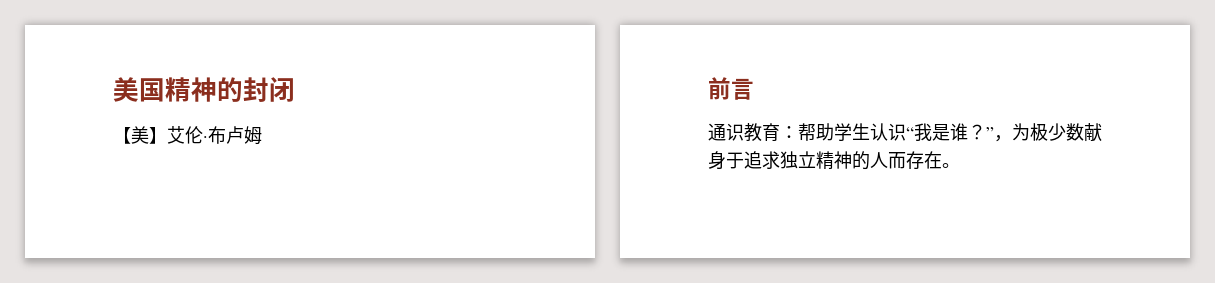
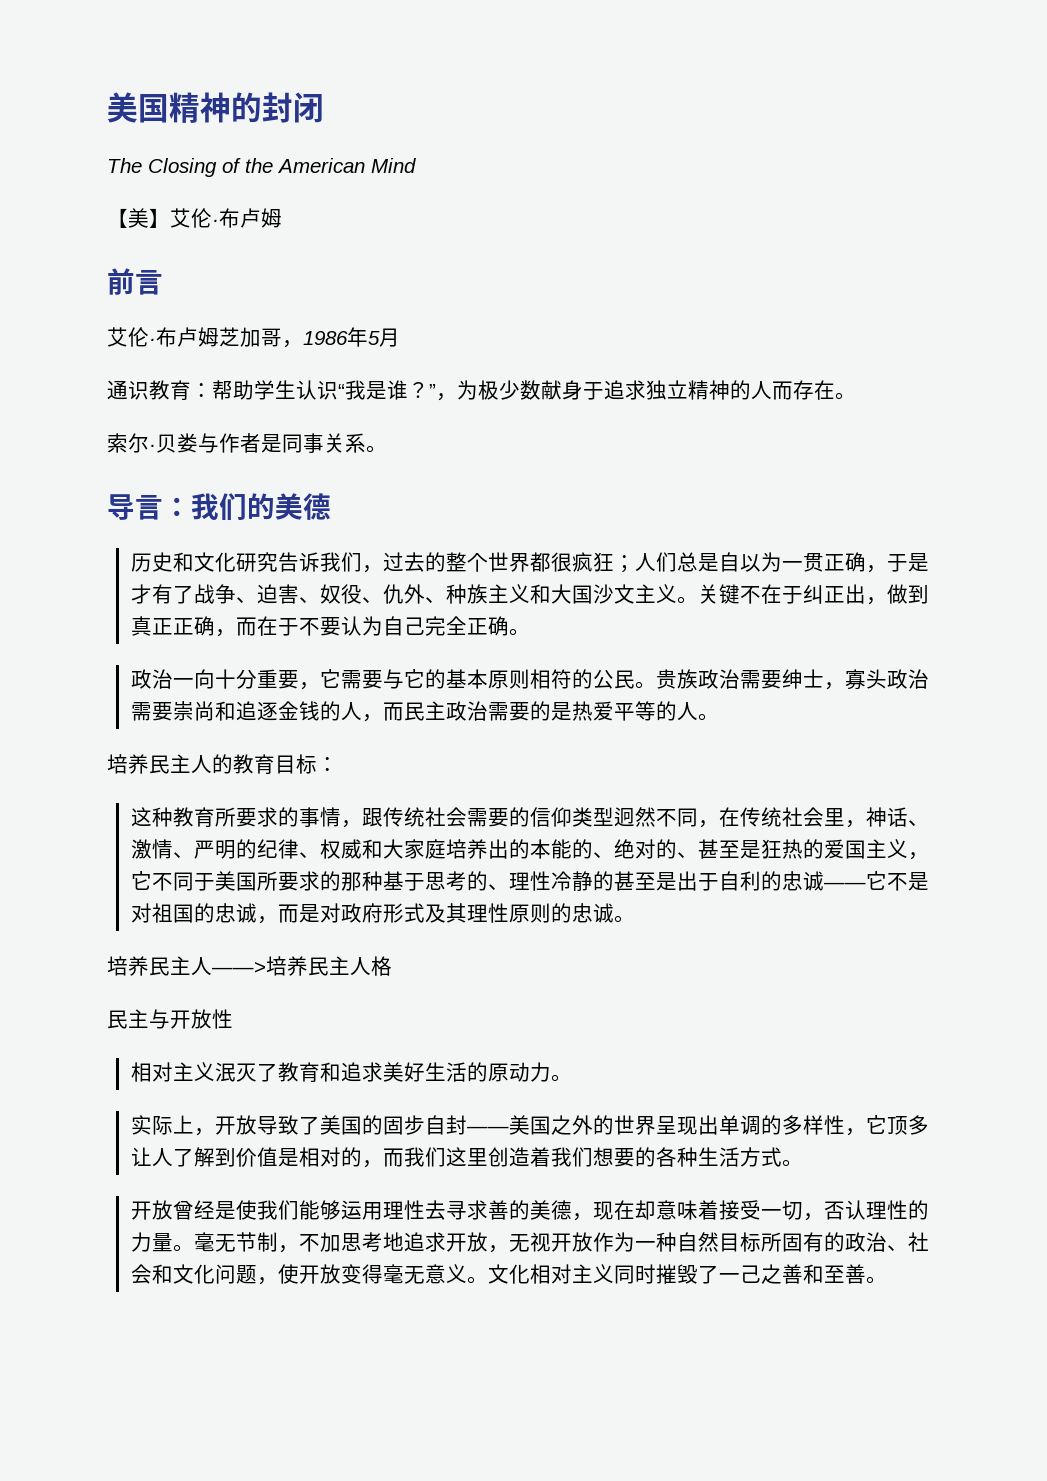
(295, 89) none -> [107,158,416,177] // The Closing of the American Mind
(754, 89) none -> [107,327,400,348] // 艾伦·布卢姆芝加哥，1986年5月
(960, 165) none -> [107,433,387,453] [107,493,331,521] [130,552,929,573] [130,584,929,605] [130,616,530,637] [130,669,929,690] [130,701,719,722] [107,754,338,774] [130,807,929,828] [130,839,929,860] [130,871,929,891] [130,903,635,924] [107,956,392,976] [107,1009,233,1029] [130,1062,572,1082] [130,1115,929,1136] [130,1147,803,1168] [130,1200,929,1221] [130,1232,929,1253] [130,1264,887,1285] // 索尔·贝娄与作者是同事关系。 // 导言：我们的美德 // 历史和文化研究告诉我们，过去的整个世界都很疯狂；人们总是自以为一贯正确，于是才有了战争、迫害、奴役、仇外、种族主义和大国沙文主义。关键不在于纠正出，做到真正正确，而在于不要认为自己完全正确。 // 政治一向十分重要，它需要与它的基本原则相符的公民。贵族政治需要绅士，寡头政治需要崇尚和追逐金钱的人，而民主政治需要的是热爱平等的人。 // 培养民主人的教育目标： // 这种教育所要求的事情，跟传统社会需要的信仰类型迥然不同，在传统社会里，神话、激情、严明的纪律、权威和大家庭培养出的本能的、绝对的、甚至是狂热的爱国主义，它不同于美国所要求的那种基于思考的、理性冷静的甚至是出于自利的忠诚——它不是对祖国的忠诚，而是对政府形式及其理性原则的忠诚。 // 培养民主人——>培养民主人格 // 民主与开放性 // 相对主义泯灭了教育和追求美好生活的原动力。 // 实际上，开放导致了美国的固步自封——美国之外的世界呈现出单调的多样性，它顶多让人了解到价值是相对的，而我们这里创造着我们想要的各种生活方式。 // 开放曾经是使我们能够运用理性去寻求善的美德，现在却意味着接受一切，否认理性的力量。毫无节制，不加思考地追求开放，无视开放作为一种自然目标所固有的政治、社会和文化问题，使开放变得毫无意义。文化相对主义同时摧毁了一己之善和至善。

